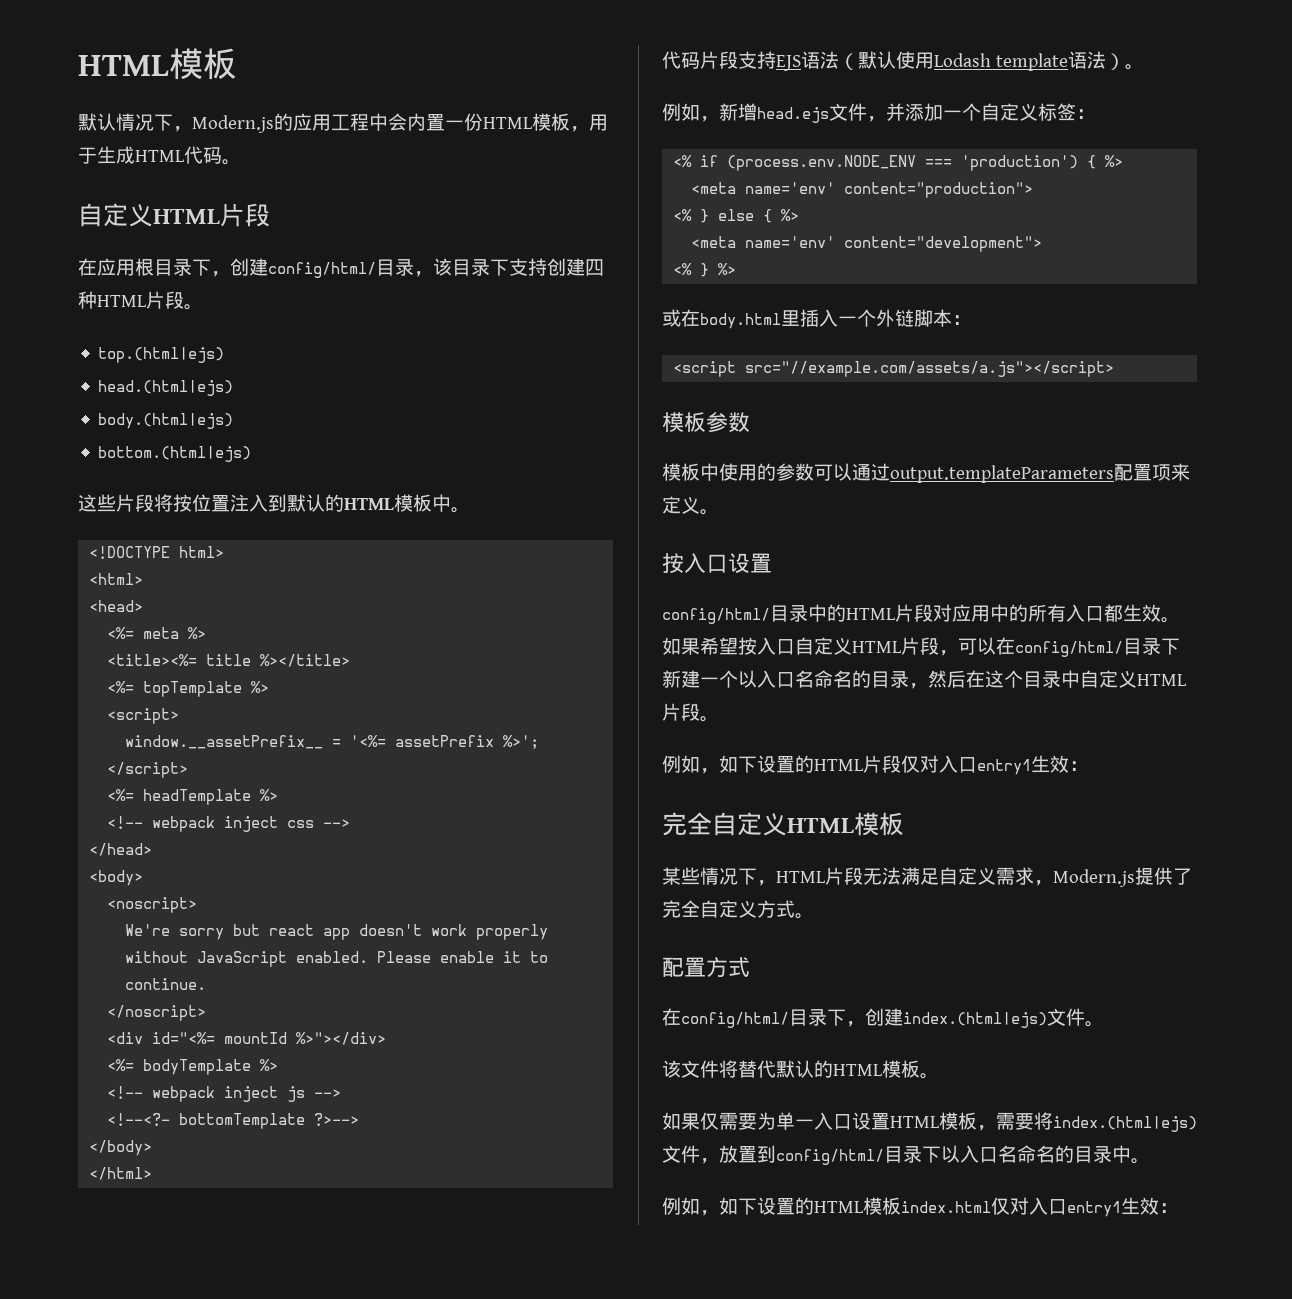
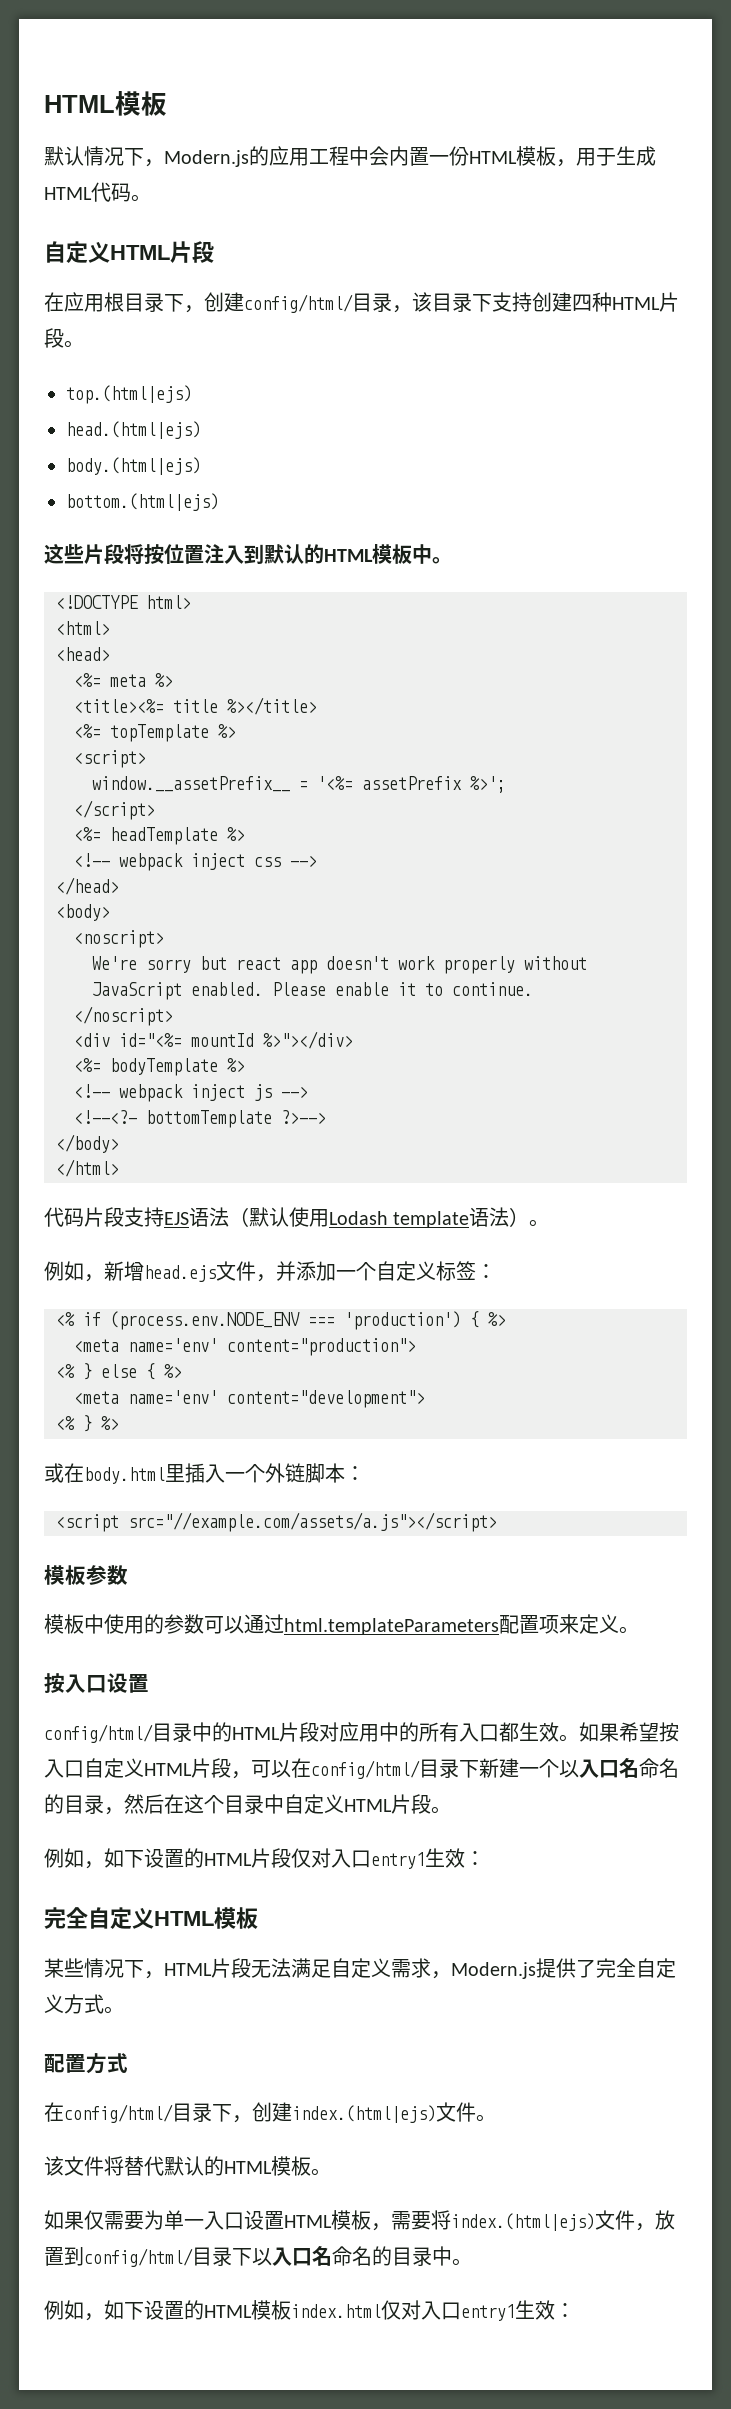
[890,465,1114,483] output.templateParameters -> [284,1618,499,1635] html.templateParameters

